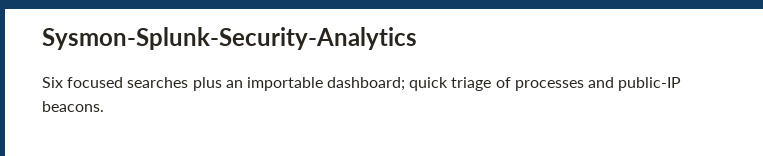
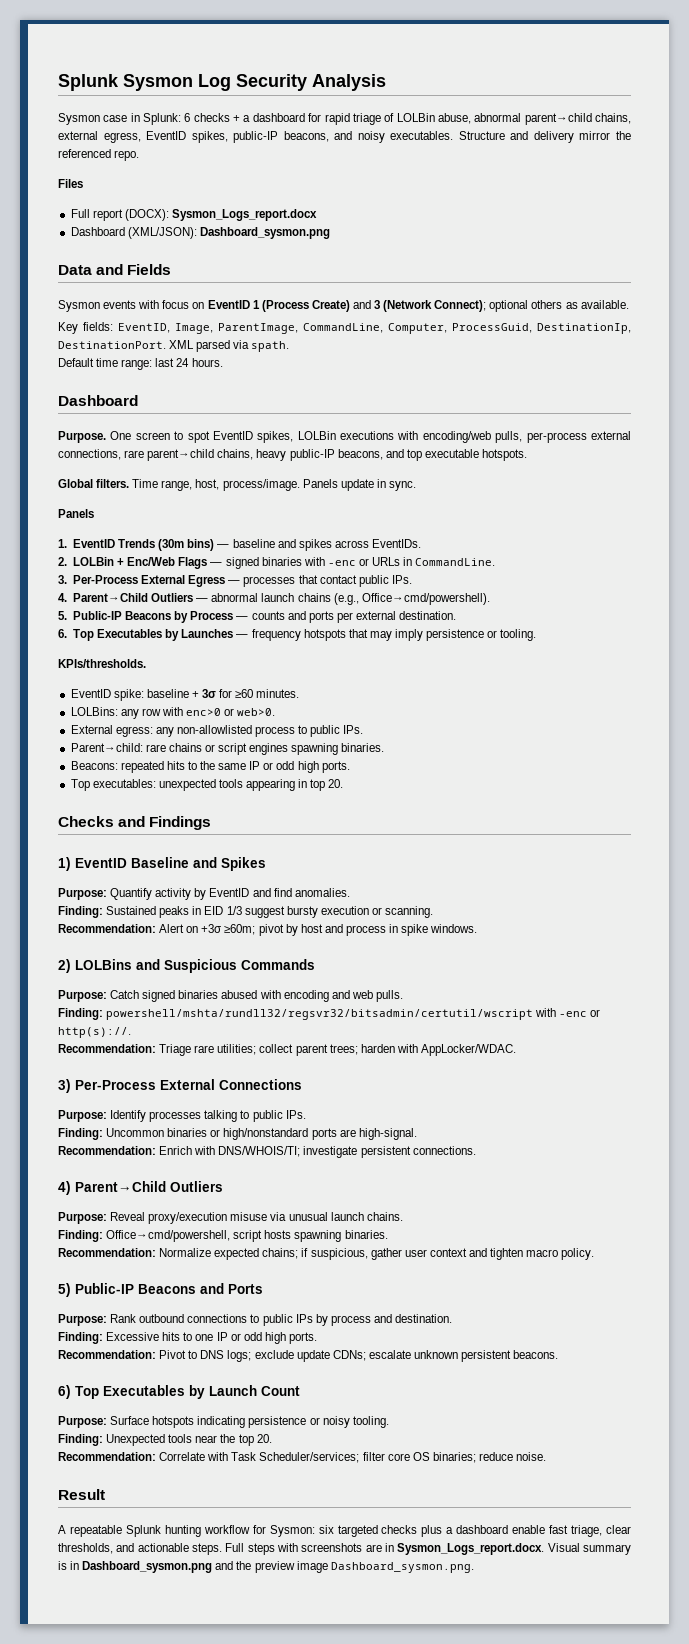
[42,27,417,50] [42,77,682,91] [42,101,104,112] Sysmon-Splunk-Security-Analytics // Six focused searches plus an importable dashboard; quick triage of processes and public-IP beacons. -> [58,74,386,91] [58,113,632,125] [58,131,632,143] [58,149,140,161] [58,179,83,188] [70,209,317,221] [70,227,330,239] [58,264,172,275] [58,300,629,312] [58,322,631,334] [58,340,290,352] [58,358,223,370] [58,395,138,406] [58,431,631,443] [58,449,528,461] [58,479,416,491] [58,509,94,518] [58,539,421,551] [58,557,496,569] [58,575,412,587] [58,593,490,605] [58,611,457,623] [58,629,537,641] [58,659,146,668] [70,689,300,701] [70,707,276,719] [70,725,364,737] [70,743,385,755] [70,761,350,773] [70,779,344,791] [58,816,212,830] [58,857,266,871] [58,888,350,900] [58,906,434,918] [58,924,478,936] [58,959,315,973] [58,990,403,1002] [58,1008,601,1020] [58,1027,131,1038] [58,1044,516,1056] [58,1079,302,1093] [58,1110,306,1122] [58,1128,417,1140] [58,1146,476,1158] [58,1181,223,1195] [58,1212,403,1224] [58,1230,388,1242] [58,1248,595,1260] [58,1283,263,1297] [58,1314,453,1326] [58,1332,317,1344] [58,1350,559,1362] [58,1385,300,1399] [58,1416,389,1428] [58,1434,272,1446] [58,1452,547,1463] [58,1489,105,1500] [58,1525,631,1537] [58,1543,631,1555] [58,1561,474,1573] Splunk Sysmon Log Security Analysis // Sysmon case in Splunk: 6 checks + a dashboard for rapid triage of LOLBin abuse, abnormal parent→child chains, external egress, EventID spikes, public-IP beacons, and noisy executables. Structure and delivery mirror the referenced repo. // Files // Full report (DOCX): Sysmon_Logs_report.docx // Dashboard (XML/JSON): Dashboard_sysmon.png // Data and Fields // Sysmon events with focus on EventID 1 (Process Create) and 3 (Network Connect); optional others as available. // Key fields: EventID, Image, ParentImage, CommandLine, Computer, ProcessGuid, DestinationIp, DestinationPort. XML parsed via spath. // Default time range: last 24 hours. // Dashboard // Purpose. One screen to spot EventID spikes, LOLBin executions with encoding/web pulls, per-process external connections, rare parent→child chains, heavy public-IP beacons, and top executable hotspots. // Global filters. Time range, host, process/image. Panels update in sync. // Panels // 1. EventID Trends (30m bins) — baseline and spikes across EventIDs. // 2. LOLBin + Enc/Web Flags — signed binaries with -enc or URLs in CommandLine. // 3. Per-Process External Egress — processes that contact public IPs. // 4. Parent→Child Outliers — abnormal launch chains (e.g., Office→cmd/powershell). // 5. Public-IP Beacons by Process — counts and ports per external destination. // 6. Top Executables by Launches — frequency hotspots that may imply persistence or tooling. // KPIs/thresholds. // EventID spike: baseline + 3σ for ≥60 minutes. // LOLBins: any row with enc>0 or web>0. // External egress: any non-allowlisted process to public IPs. // Parent→child: rare chains or script engines spawning binaries. // Beacons: repeated hits to the same IP or odd high ports. // Top executables: unexpected tools appearing in top 20. // Checks and Findings // 1) EventID Baseline and Spikes // Purpose: Quantify activity by EventID and find anomalies. // Finding: Sustained peaks in EID 1/3 suggest bursty execution or scanning. // Recommendation: Alert on +3σ ≥60m; pivot by host and process in spike windows. // 2) LOLBins and Suspicious Commands // Purpose: Catch signed binaries abused with encoding and web pulls. // Finding: powershell/mshta/rundll32/regsvr32/bitsadmin/certutil/wscript with -enc or http(s)://. // Recommendation: Triage rare utilities; collect parent trees; harden with AppLocker/WDAC. // 3) Per-Process External Connections // Purpose: Identify processes talking to public IPs. // Finding: Uncommon binaries or high/nonstandard ports are high-signal. // Recommendation: Enrich with DNS/WHOIS/TI; investigate persistent connections. // 4) Parent→Child Outliers // Purpose: Reveal proxy/execution misuse via unusual launch chains. // Finding: Office→cmd/powershell, script hosts spawning binaries. // Recommendation: Normalize expected chains; if suspicious, gather user context and tighten macro policy. // 5) Public-IP Beacons and Ports // Purpose: Rank outbound connections to public IPs by process and destination. // Finding: Excessive hits to one IP or odd high ports. // Recommendation: Pivot to DNS logs; exclude update CDNs; escalate unknown persistent beacons. // 6) Top Executables by Launch Count // Purpose: Surface hotspots indicating persistence or noisy tooling. // Finding: Unexpected tools near the top 20. // Recommendation: Correlate with Task Scheduler/services; filter core OS binaries; reduce noise. // Result // A repeatable Splunk hunting workflow for Sysmon: six targeted checks plus a dashboard enable fast triage, clear thresholds, and actionable steps. Full steps with screenshots are in Sysmon_Logs_report.docx. Visual summary is in Dashboard_sysmon.png and the preview image Dashboard_sysmon.png.

